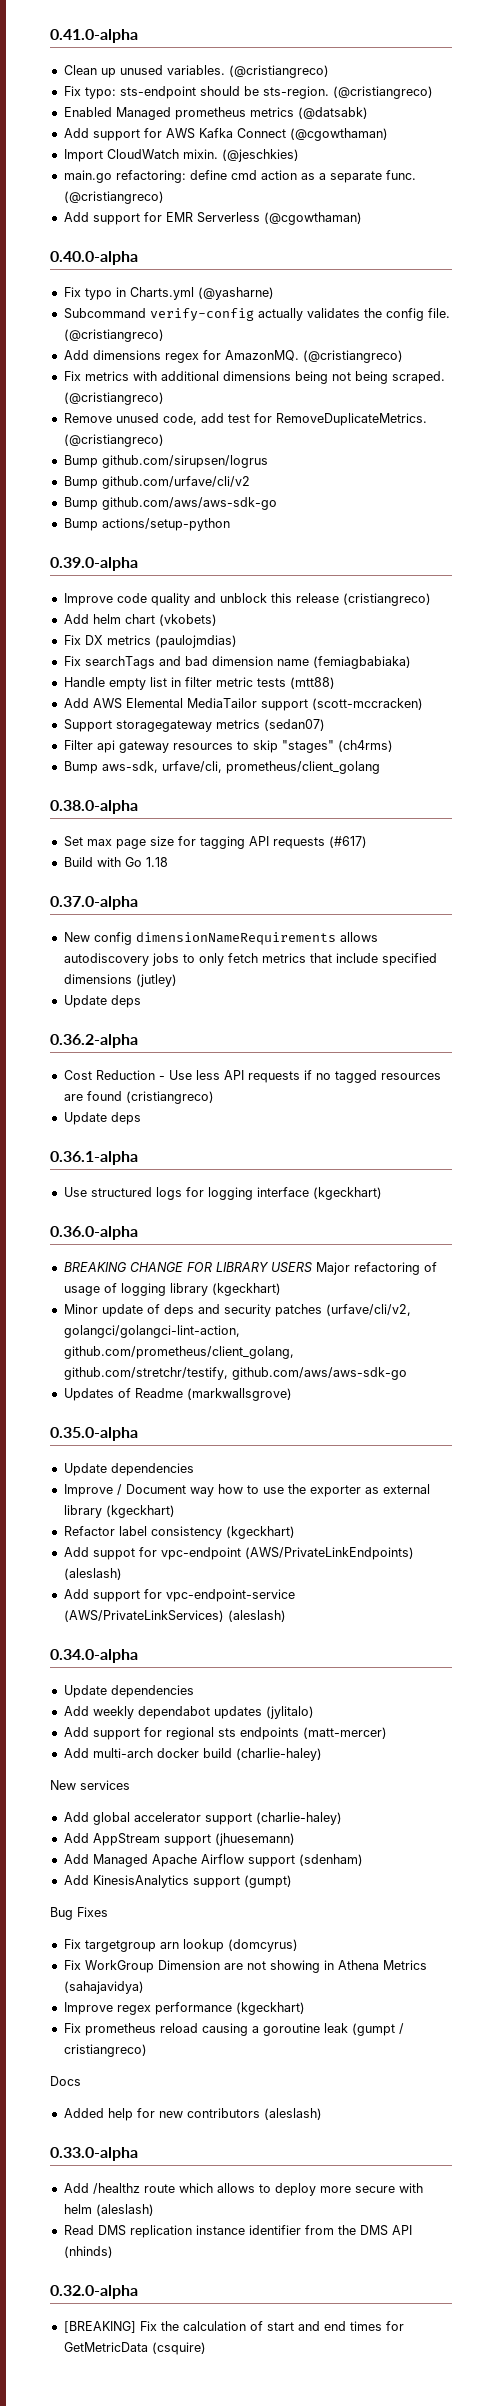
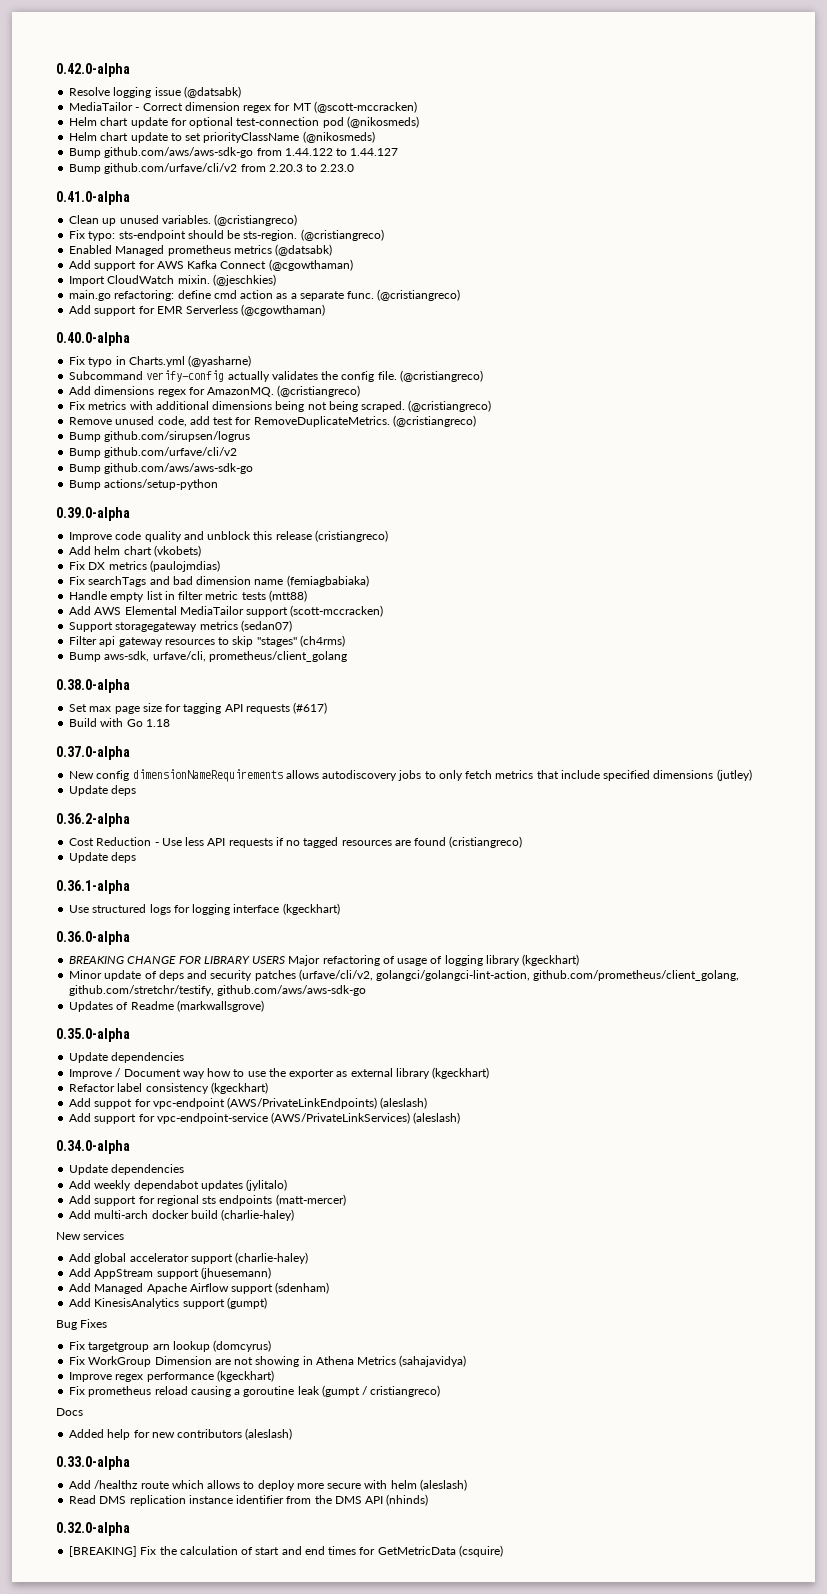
(50, 36) none -> [56,63,130,77] [69,86,241,98] [69,101,417,113] [69,116,419,128] [69,131,375,143] [69,147,399,158] [69,163,355,174] 0.42.0-alpha // Resolve logging issue (@datsabk) // MediaTailor - Correct dimension regex for MT (@scott-mccracken) // Helm chart update for optional test-connection pod (@nikosmeds) // Helm chart update to set priorityClassName (@nikosmeds) // Bump github.com/aws/aws-sdk-go from 1.44.122 to 1.44.127 // Bump github.com/urfave/cli/v2 from 2.20.3 to 2.23.0 //

